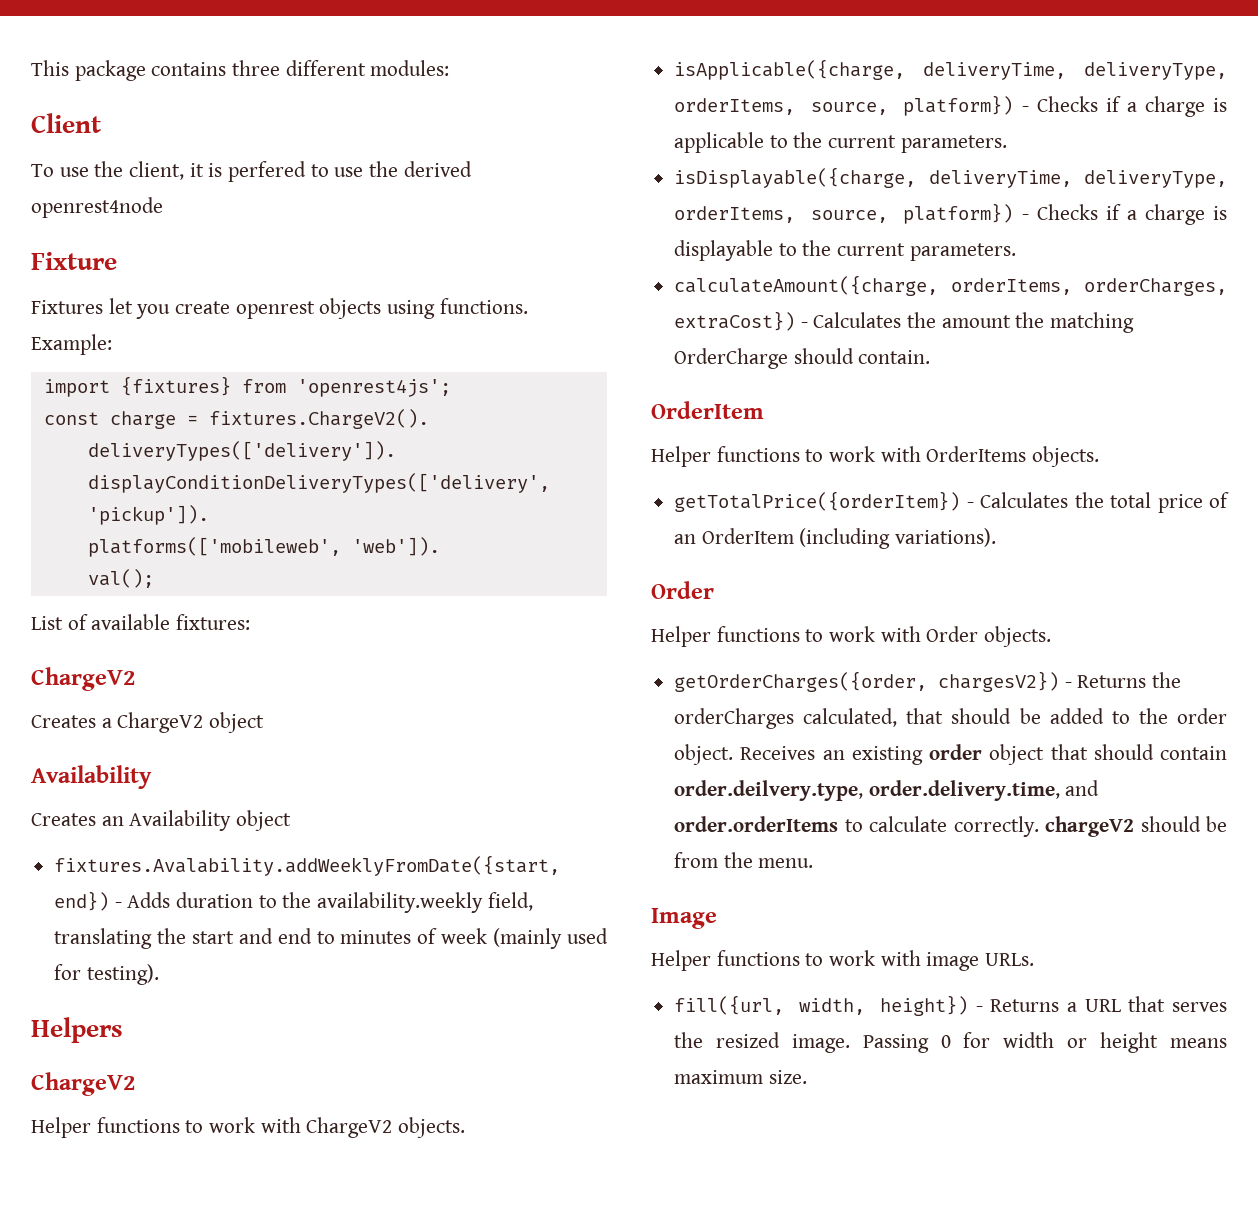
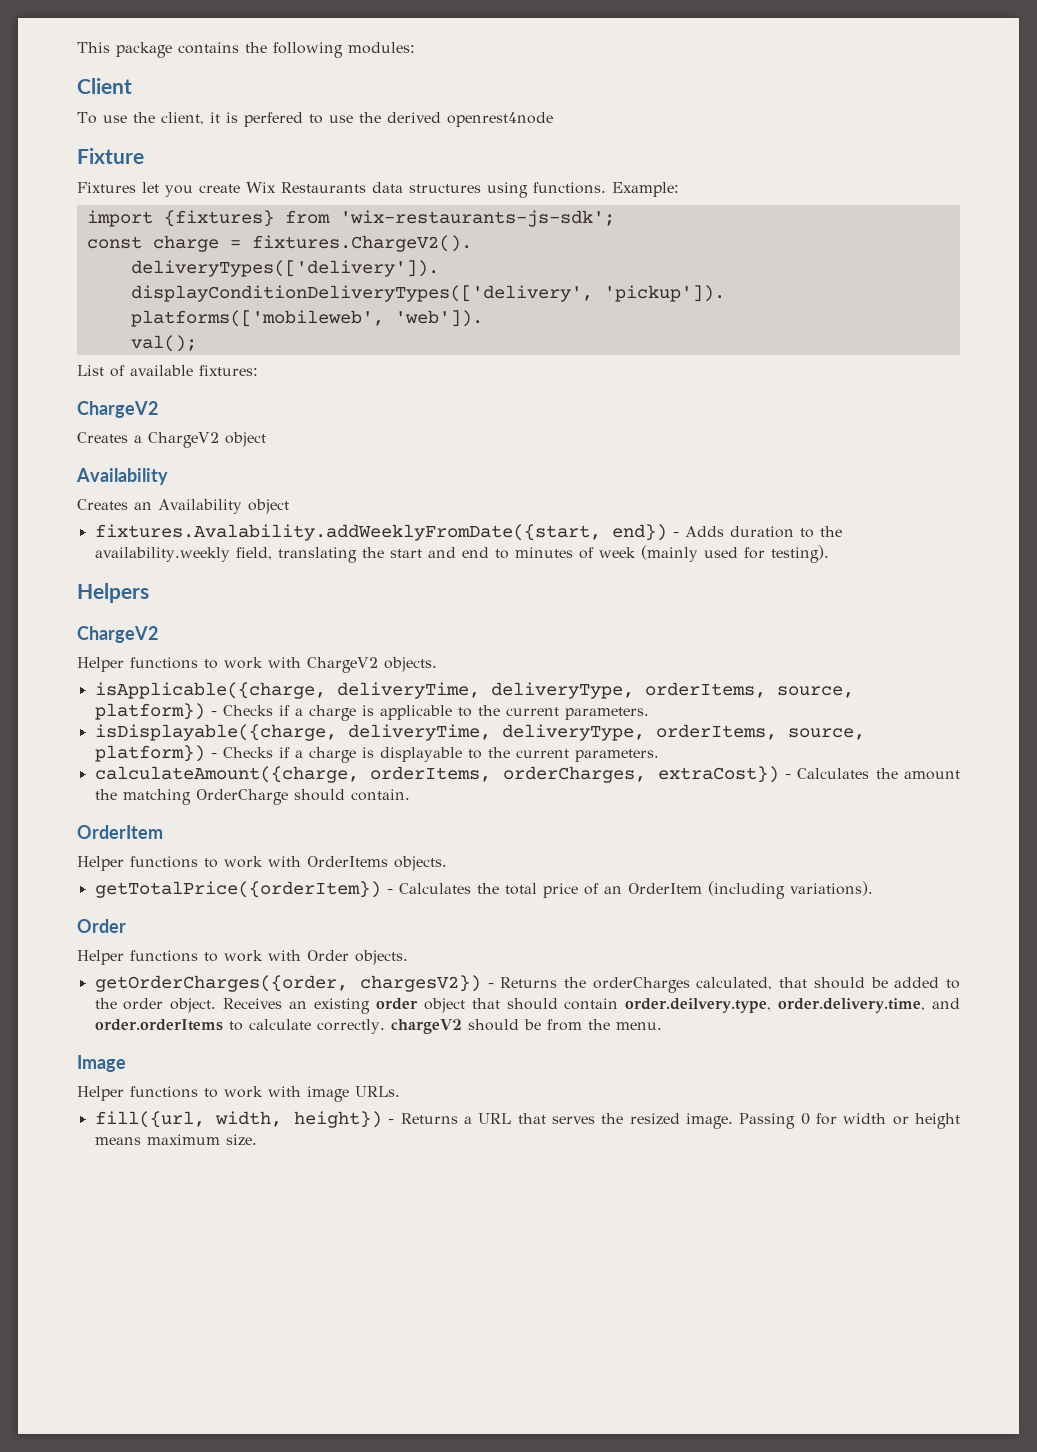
[232,60,366,76] three different -> [245,42,343,58] the following
[235,298,382,319] openrest objects -> [246,182,481,193] Wix Restaurants data structures
[296,379,451,397] 'openrest4js'; -> [339,210,615,227] 'wix-restaurants-js-sdk';

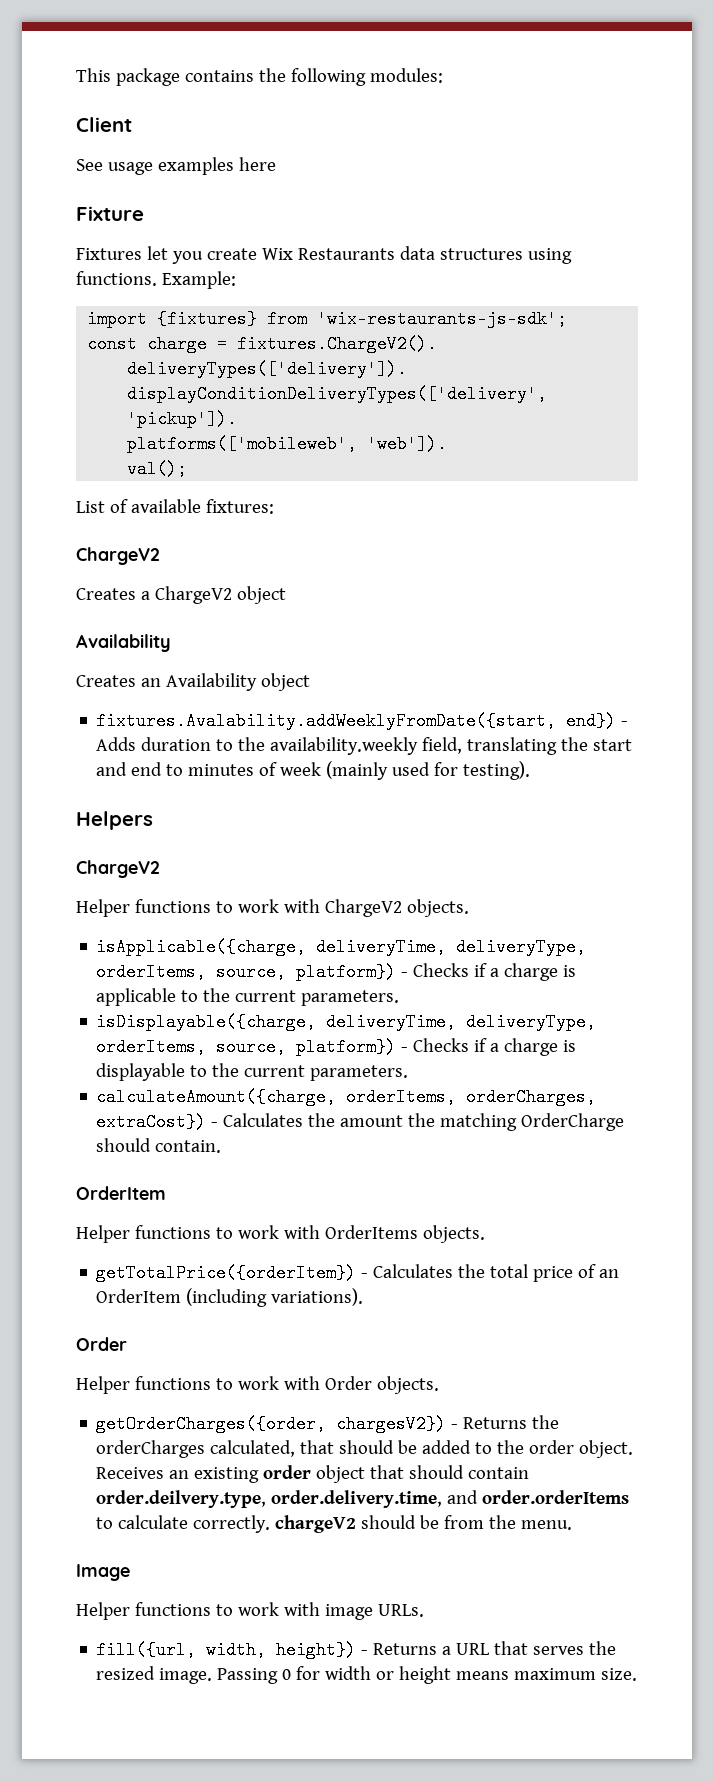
[77,112,553,127] To use the client, it is perfered to use the derived openrest4node -> [76,157,276,175] See usage examples here

